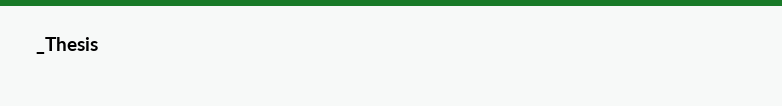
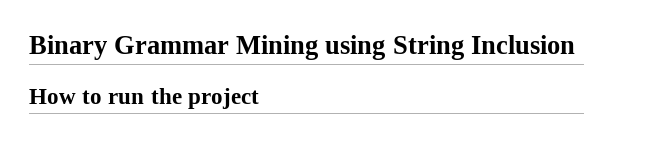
[36,37,98,54] _Thesis -> [29,35,575,60] [29,88,259,109] Binary Grammar Mining using String Inclusion // How to run the project

